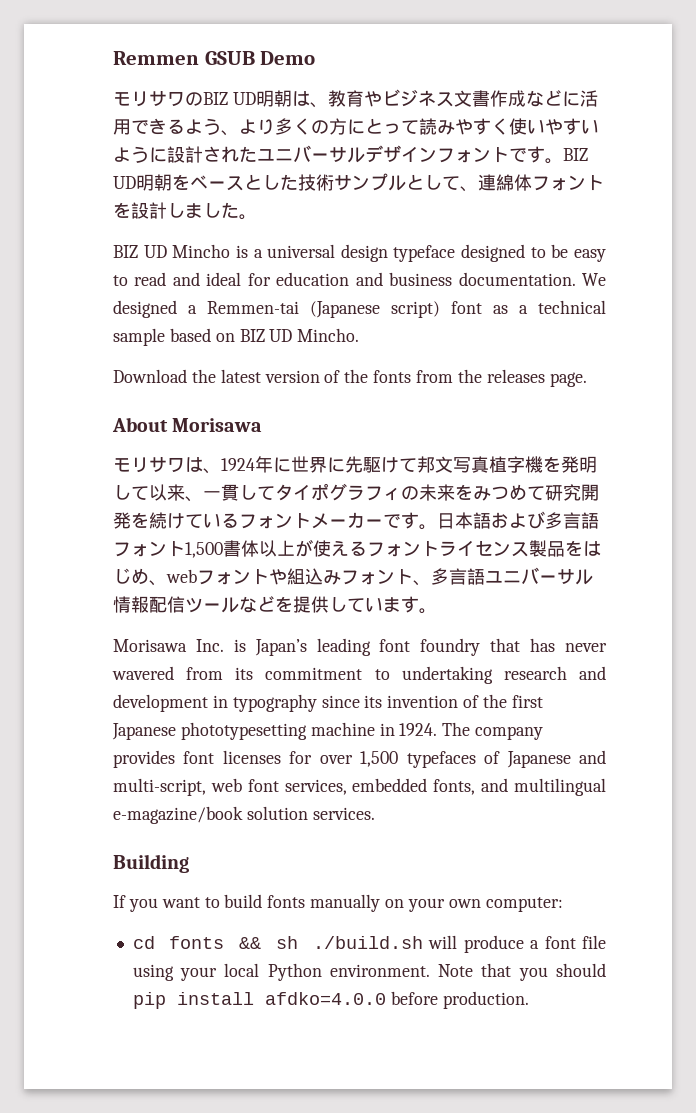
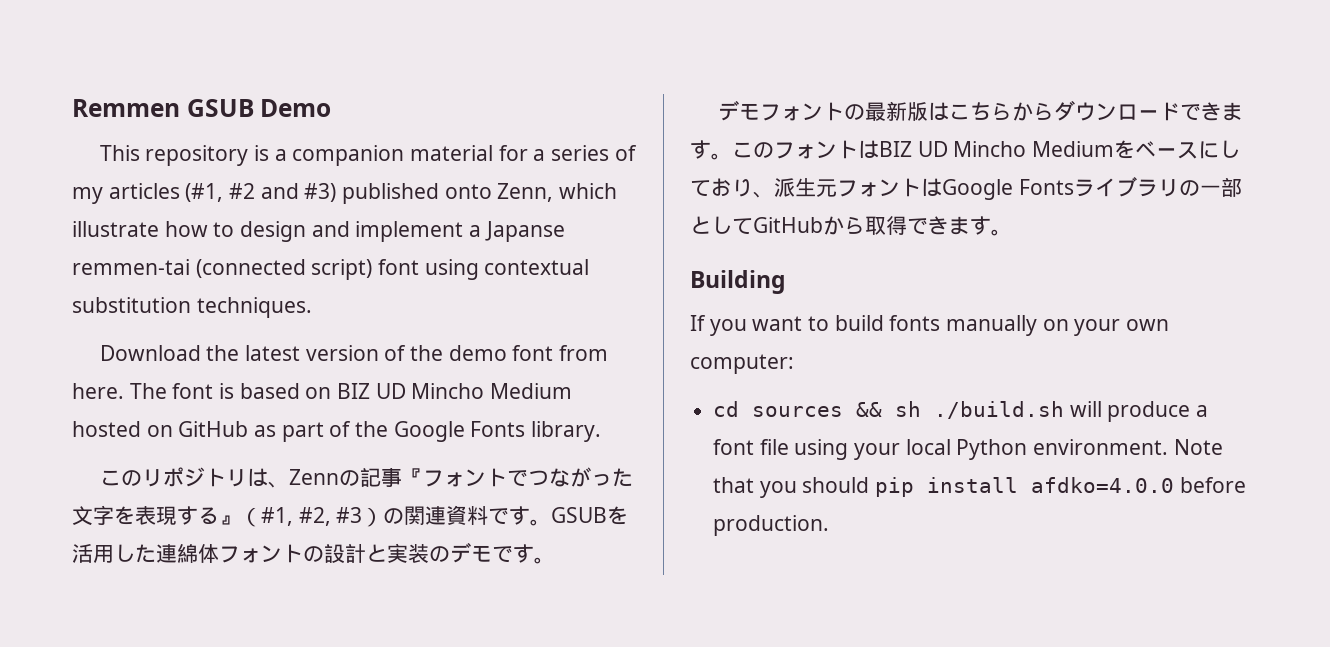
[113,89,598,108] [113,118,599,136] [113,145,588,164] [113,173,604,192] [113,202,257,220] [113,244,606,262] [113,272,606,286] [113,300,606,318] [113,328,360,346] [113,369,587,387] [112,417,263,432] [113,456,597,474] [113,483,599,502] [113,511,599,530] [113,539,601,558] [113,567,593,586] [113,596,437,614] [113,638,608,656] [112,666,606,684] [113,694,543,712] [112,722,544,740] [113,750,606,768] [113,778,606,796] [113,806,375,824] モリサワのBIZ UD明朝は、教育やビジネス文書作成などに活用できるよう、より多くの方にとって読みやすく使いやすいように設計されたユニバーサルデザインフォントです。BIZ UD明朝をベースとした技術サンプルとして、連綿体フォントを設計しました。 // BIZ UD Mincho is a universal design typeface designed to be easy to read and ideal for education and business documentation. We designed a Remmen-tai (Japanese script) font as a technical sample based on BIZ UD Mincho. // Download the latest version of the fonts from the releases page. // About Morisawa // モリサワは、1924年に世界に先駆けて邦文写真植字機を発明して以来、一貫してタイポグラフィの未来をみつめて研究開発を続けているフォントメーカーです。日本語および多言語フォント1,500書体以上が使えるフォントライセンス製品をはじめ、webフォントや組込みフォント、多言語ユニバーサル情報配信ツールなどを提供しています。 // Morisawa Inc. is Japan’s leading font foundry that has never wavered from its commitment to undertaking research and development in typography since its invention of the first Japanese phototypesetting machine in 1924. The company provides font licenses for over 1,500 typefaces of Japanese and multi-script, web font services, embedded fonts, and multilingual e-magazine/book solution services. -> [99,145,637,166] [72,183,618,204] [72,221,565,242] [72,259,590,280] [72,297,312,318] [99,345,609,361] [72,383,573,399] [72,421,602,442] [99,467,633,488] [72,505,629,527] [72,542,555,564] [717,100,1243,121] [690,140,1241,160] [690,177,1242,200] [690,216,1012,236] This repository is a companion material for a series of my articles (#1, #2 and #3) published onto Zenn, which illustrate how to design and implement a Japanse remmen-tai (connected script) font using contextual substitution techniques. // Download the latest version of the demo font from here. The font is based on BIZ UD Mincho Medium hosted on GitHub as part of the Google Fonts library. // このリポジトリは、Zennの記事『フォントでつながった文字を表現する』（#1, #2, #3）の関連資料です。GSUBを活用した連綿体フォントの設計と実装のデモです。 // デモフォントの最新版はこちらからダウンロードできます。このフォントはBIZ UD Mincho Mediumをベースにしており、派生元フォントはGoogle Fontsライブラリの一部としてGitHubから取得できます。
[169,936,225,949] fonts -> [752,406,844,417] sources

